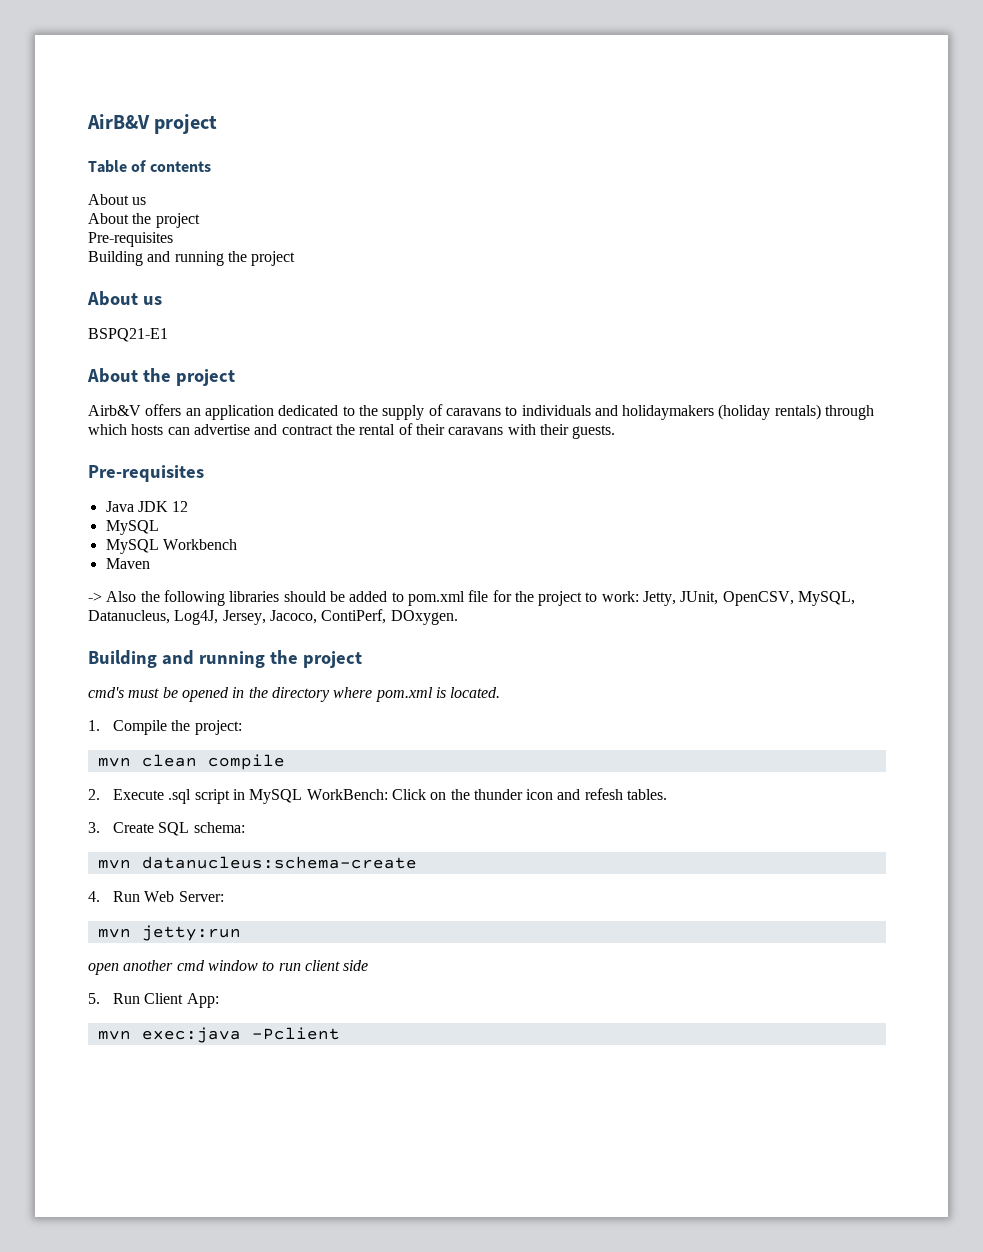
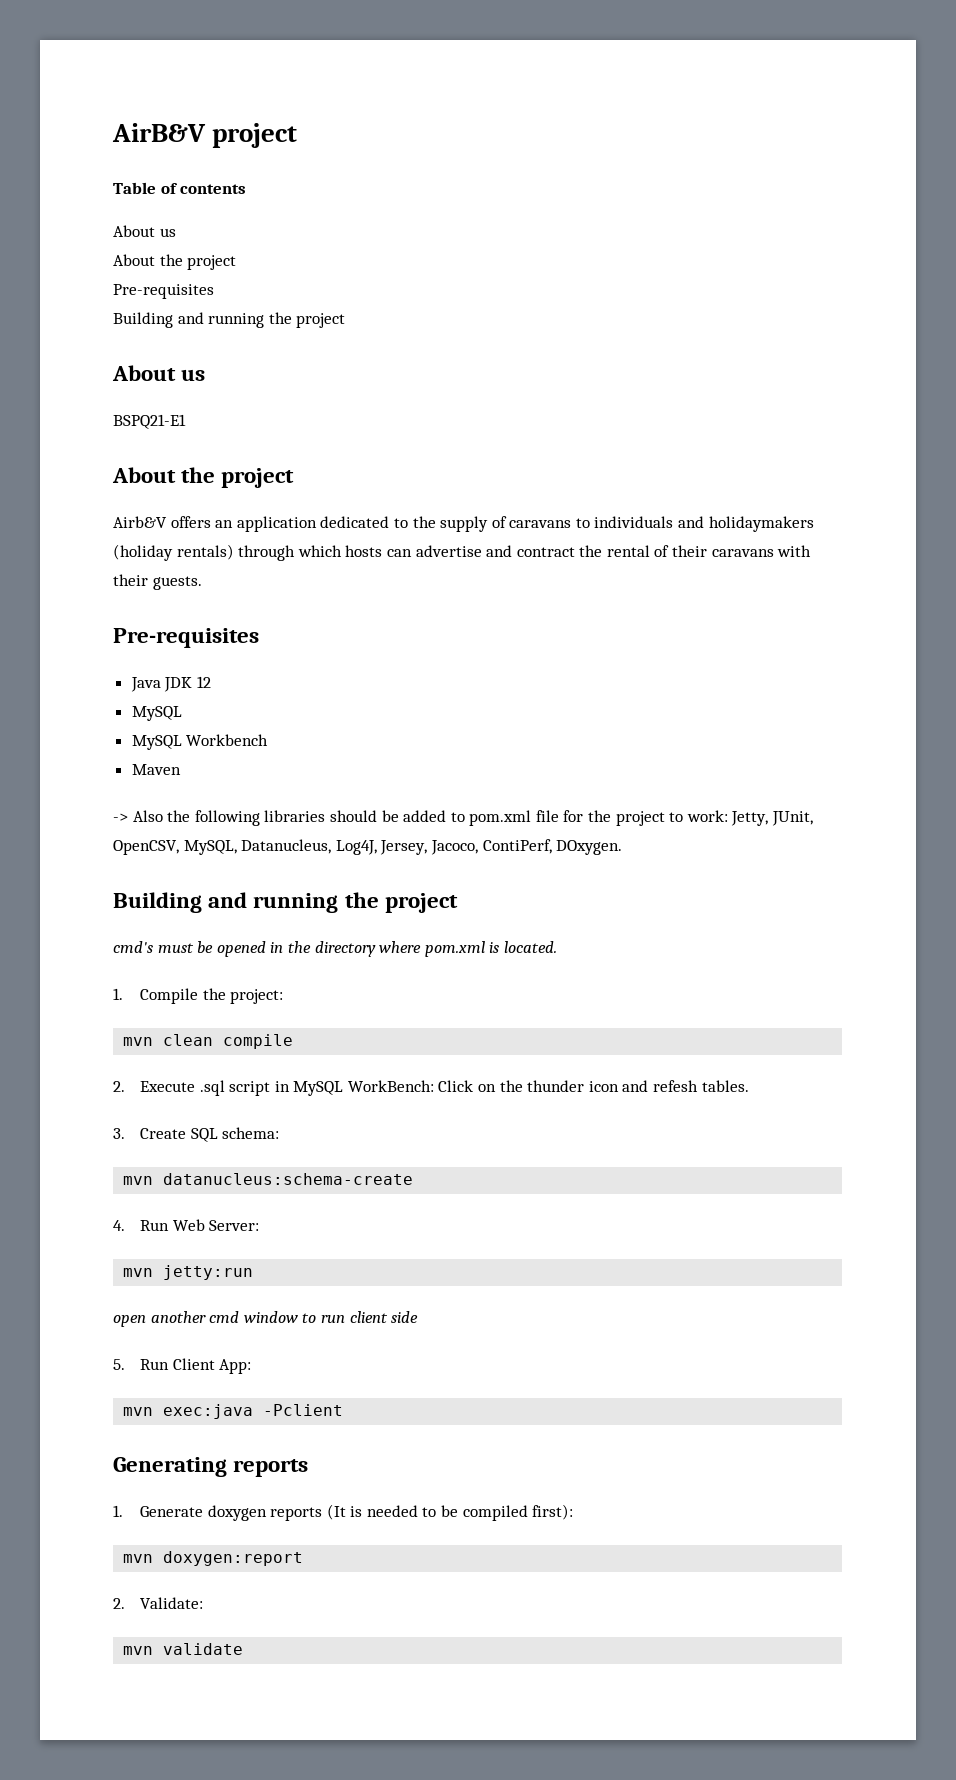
(340, 1033) none -> [113,1457,309,1477] [113,1504,574,1521] [123,1551,304,1566] [113,1597,203,1609] [123,1643,244,1655] // Generating reports // 1. Generate doxygen reports (It is needed to be compiled first): // mvn doxygen:report // 2. Validate: // mvn validate

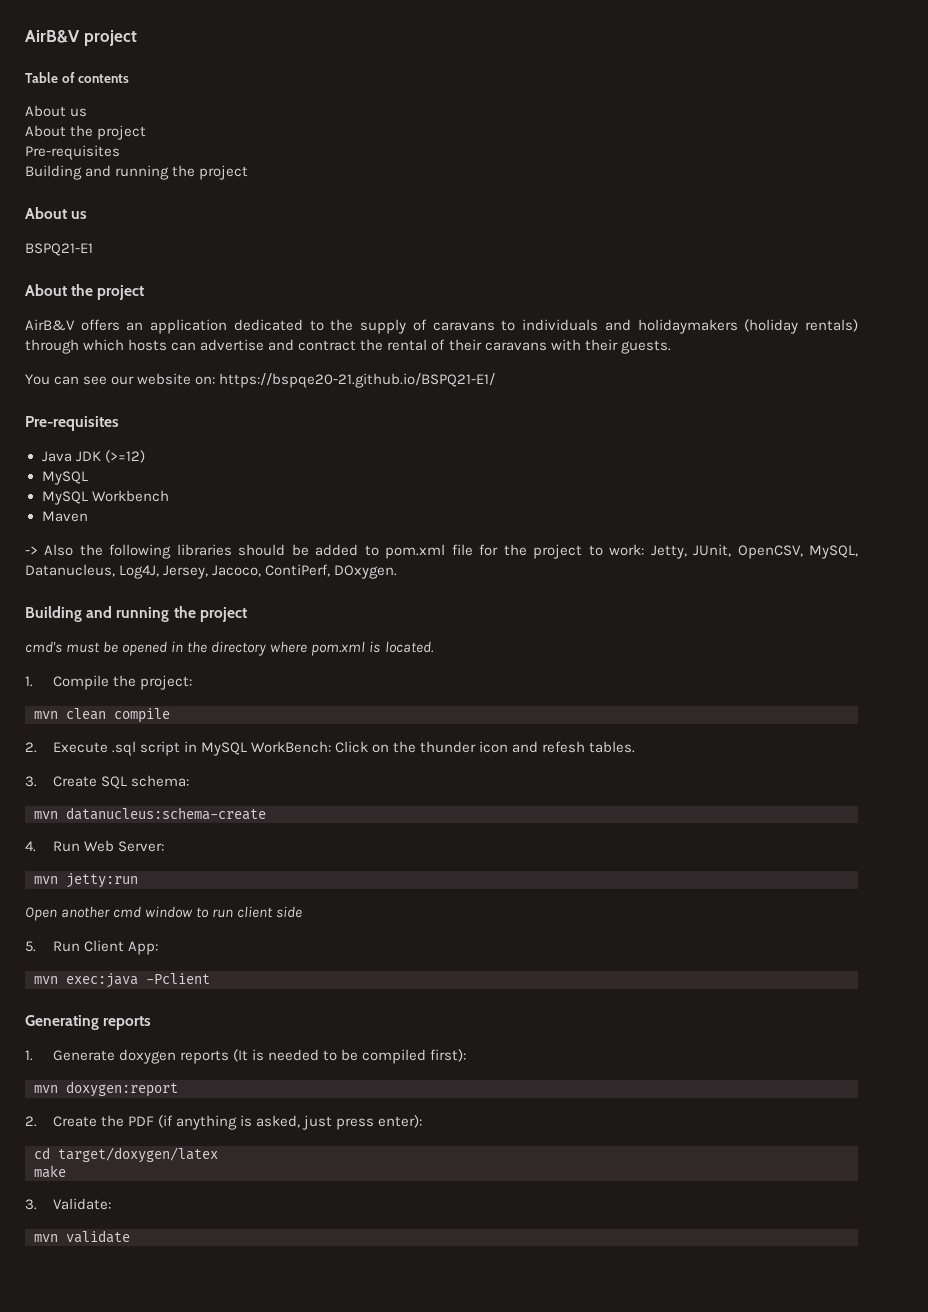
[113,516,167,528] Airb&V -> [25,319,75,331] AirB&V
(202, 583) none -> [25,373,496,388] // You can see our website on: https://bspqe20-21.github.io/BSPQ21-E1/
[196,676,211,688] 12 -> [104,450,145,463] (>=12)
[113,1315,146,1327] open -> [25,907,57,921] Open
(125, 1603) none -> [52,1115,423,1130] [34,1147,218,1163] [34,1165,66,1178] [25,1199,37,1210] Create the PDF (if anything is asked, just press enter): // cd target/doxygen/latex // make // 3.

